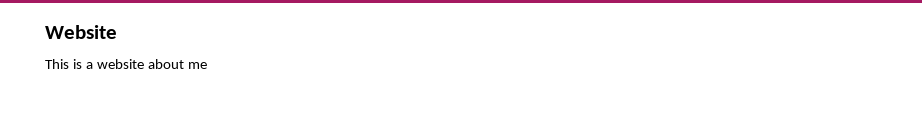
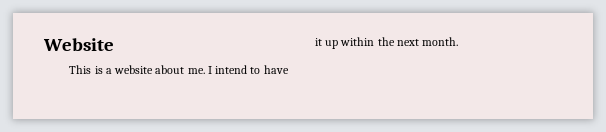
[187,62,207,69] me -> [187,65,289,74] [315,37,459,49] me. I intend to have it up within the next month.

